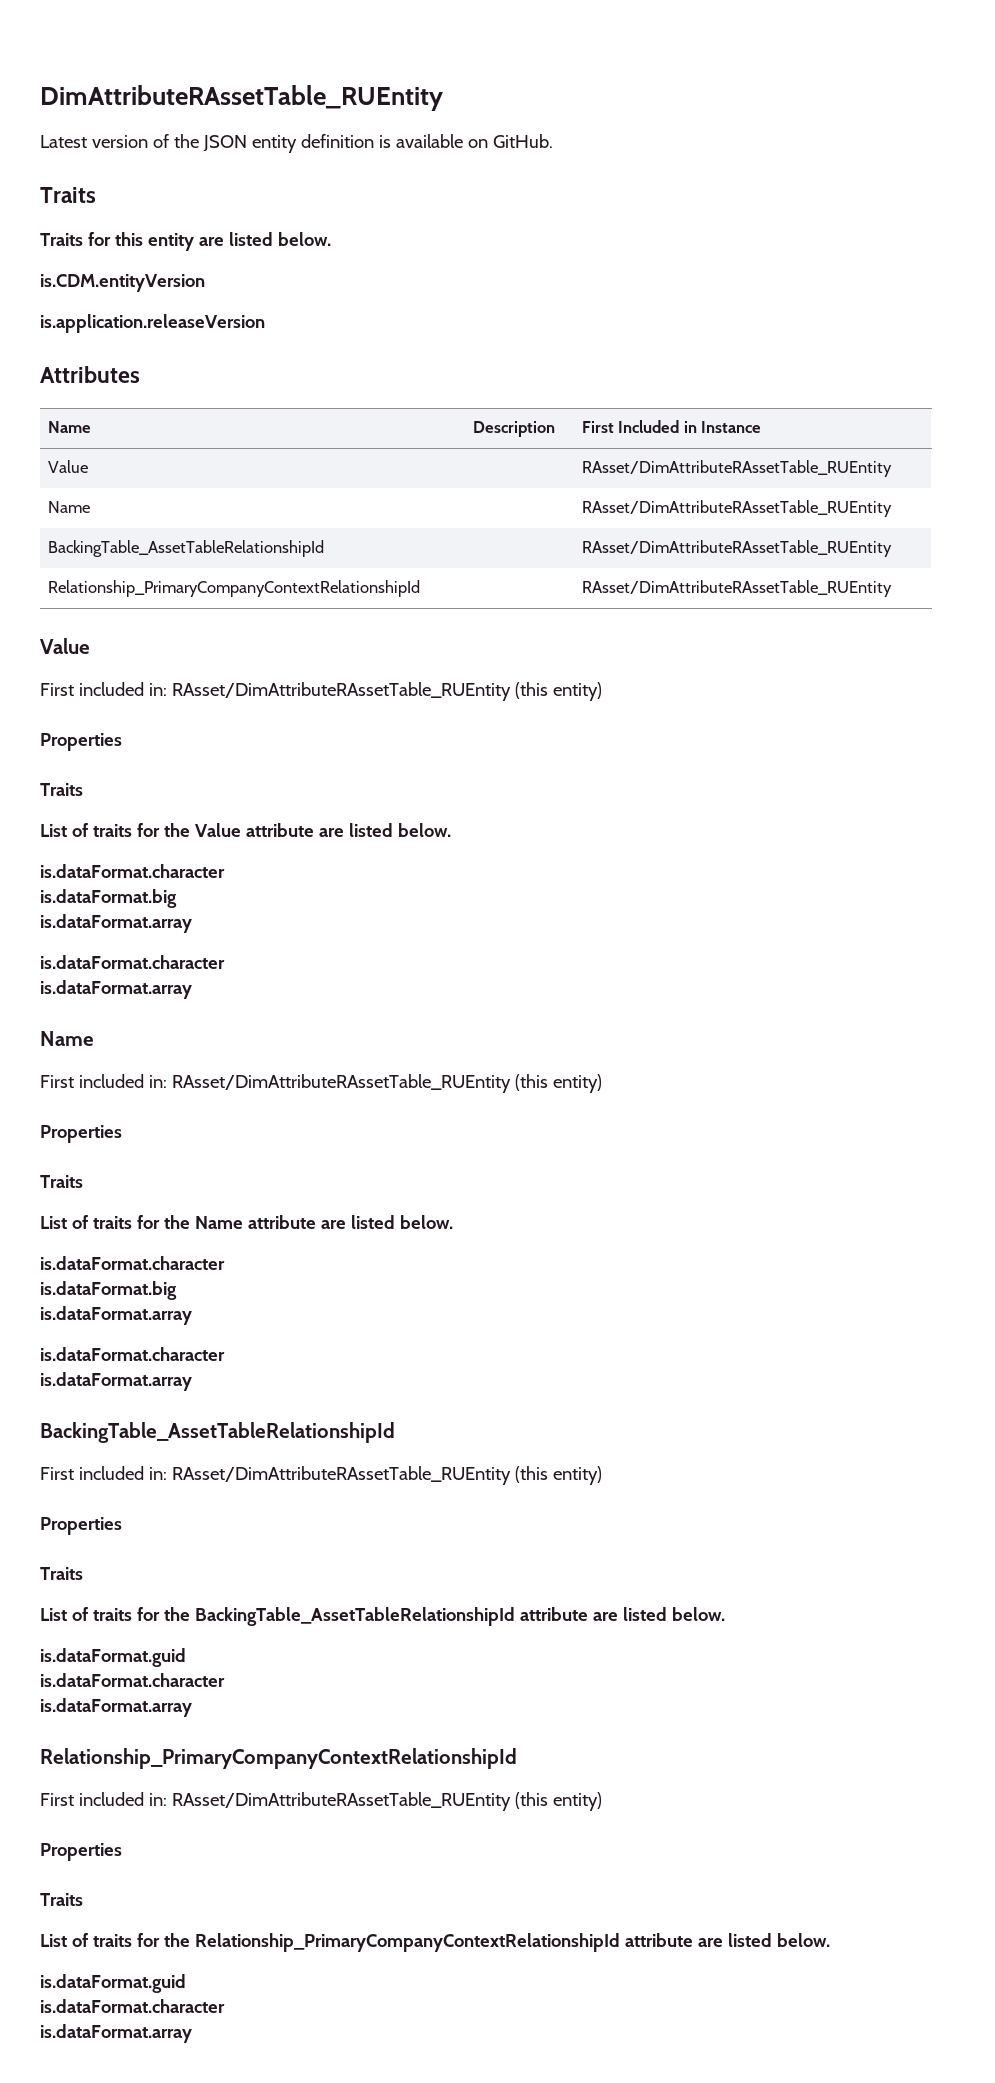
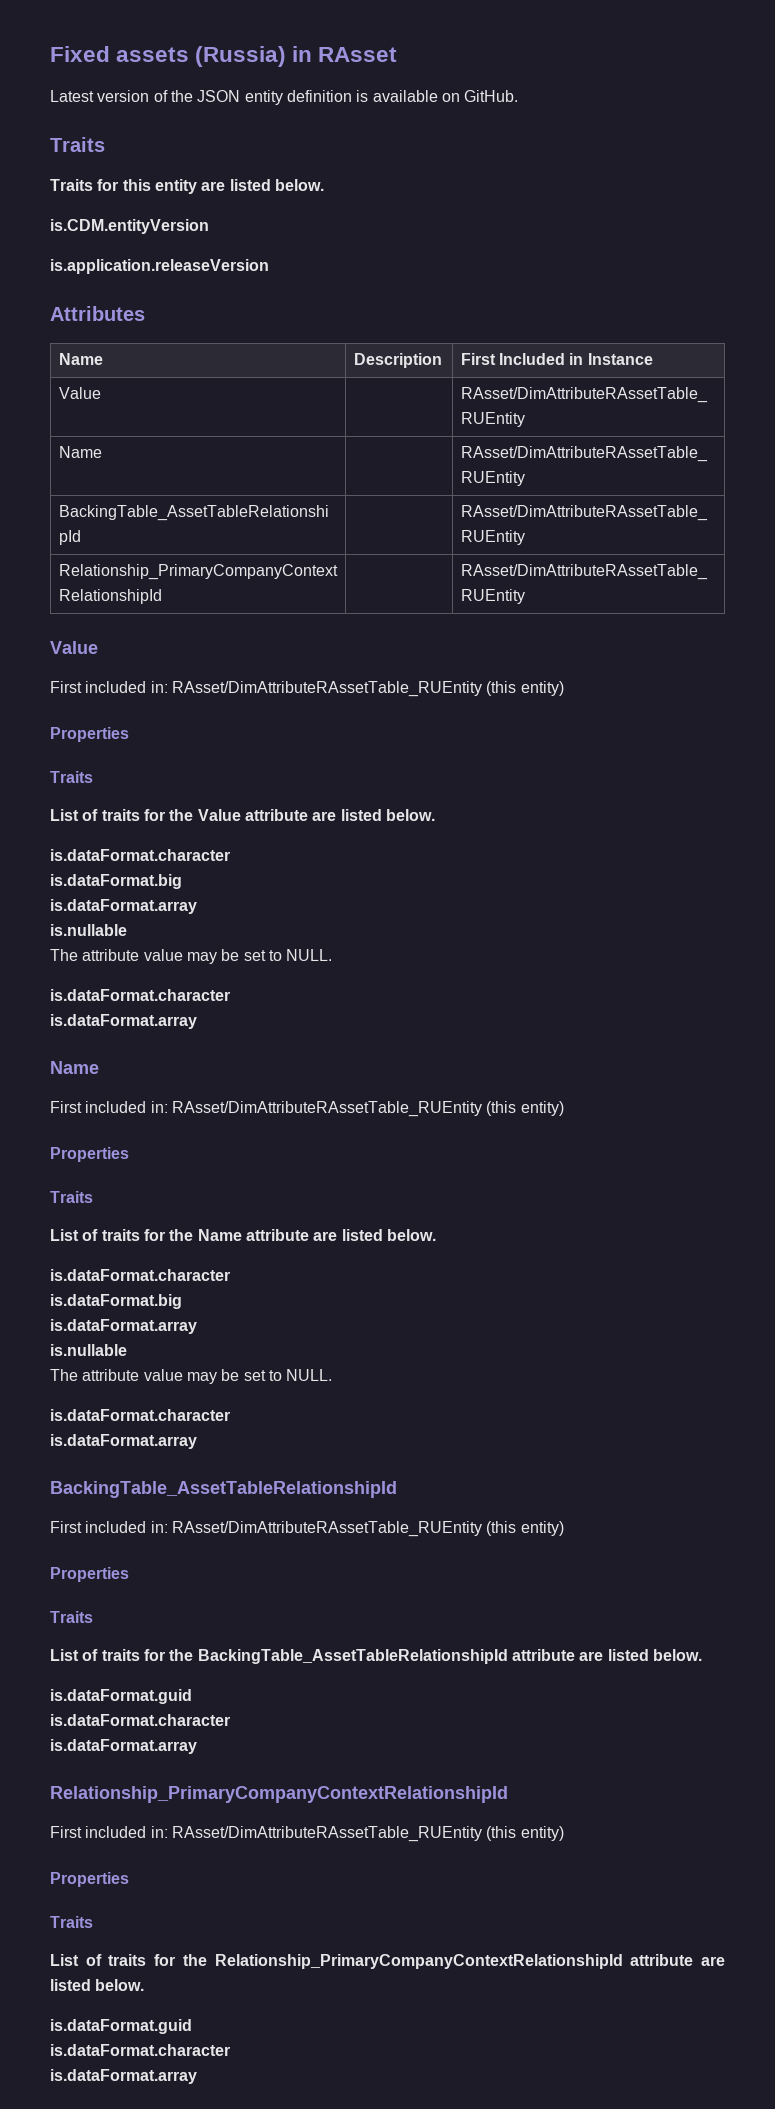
[40,85,443,111] DimAttributeRAssetTable_RUEntity -> [50,46,398,67] Fixed assets (Russia) in RAsset
(192, 923) none -> [50,924,127,936] [50,949,333,964] // is.nullable // The attribute value may be set to NULL.
(192, 1315) none -> [50,1344,127,1356] [50,1369,333,1384] // is.nullable // The attribute value may be set to NULL.

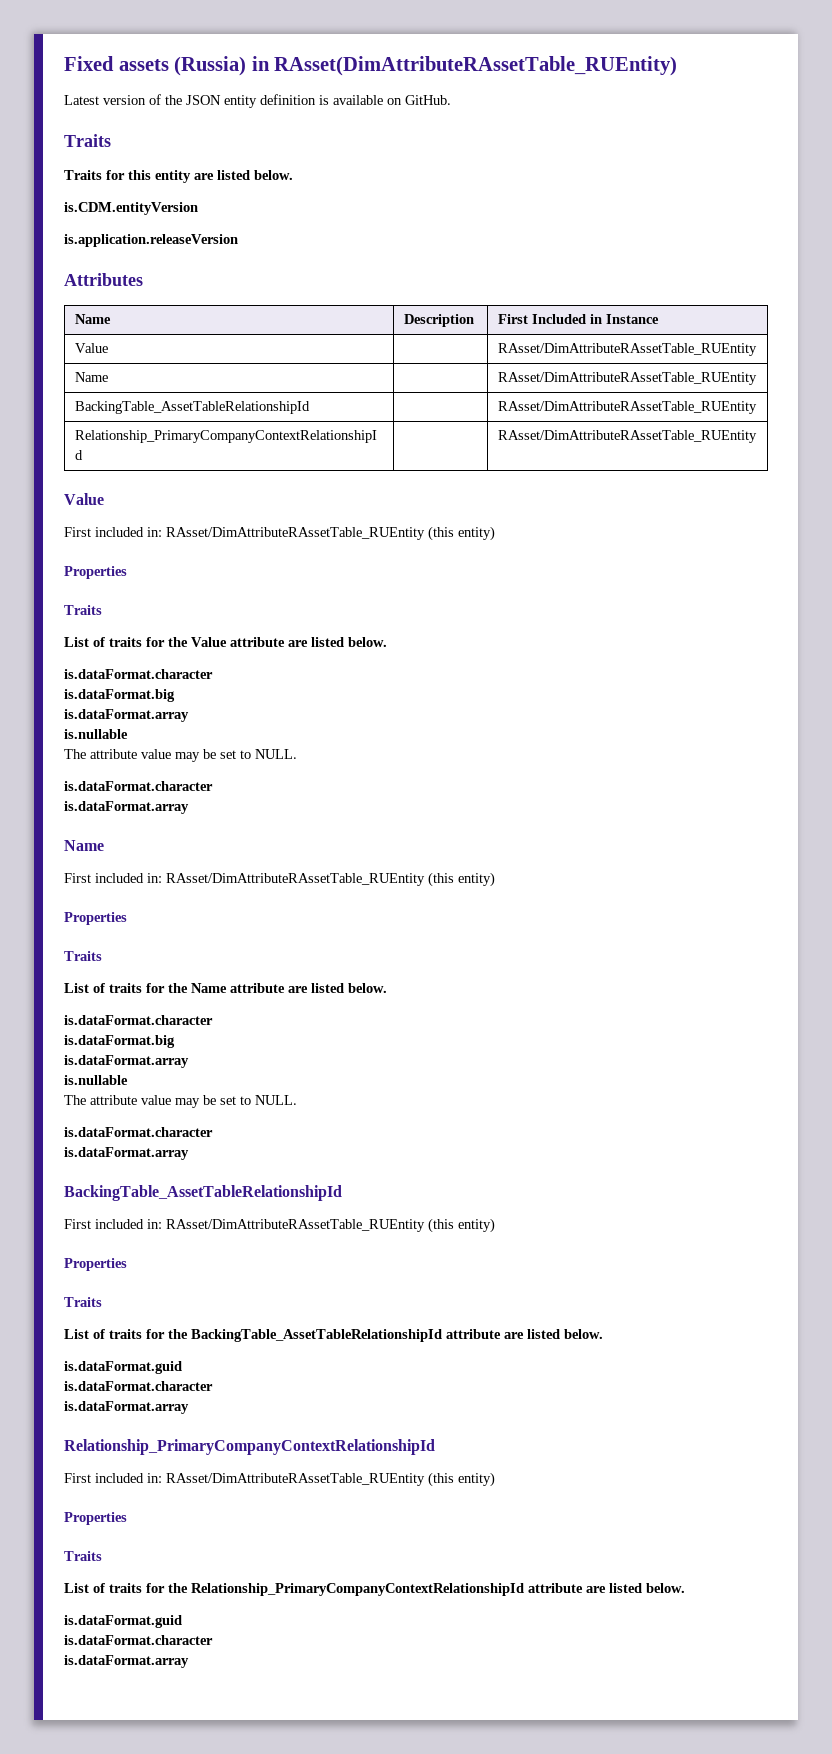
[318,47,398,62] RAsset -> [274,56,678,76] RAsset(DimAttributeRAssetTable_RUEntity)

